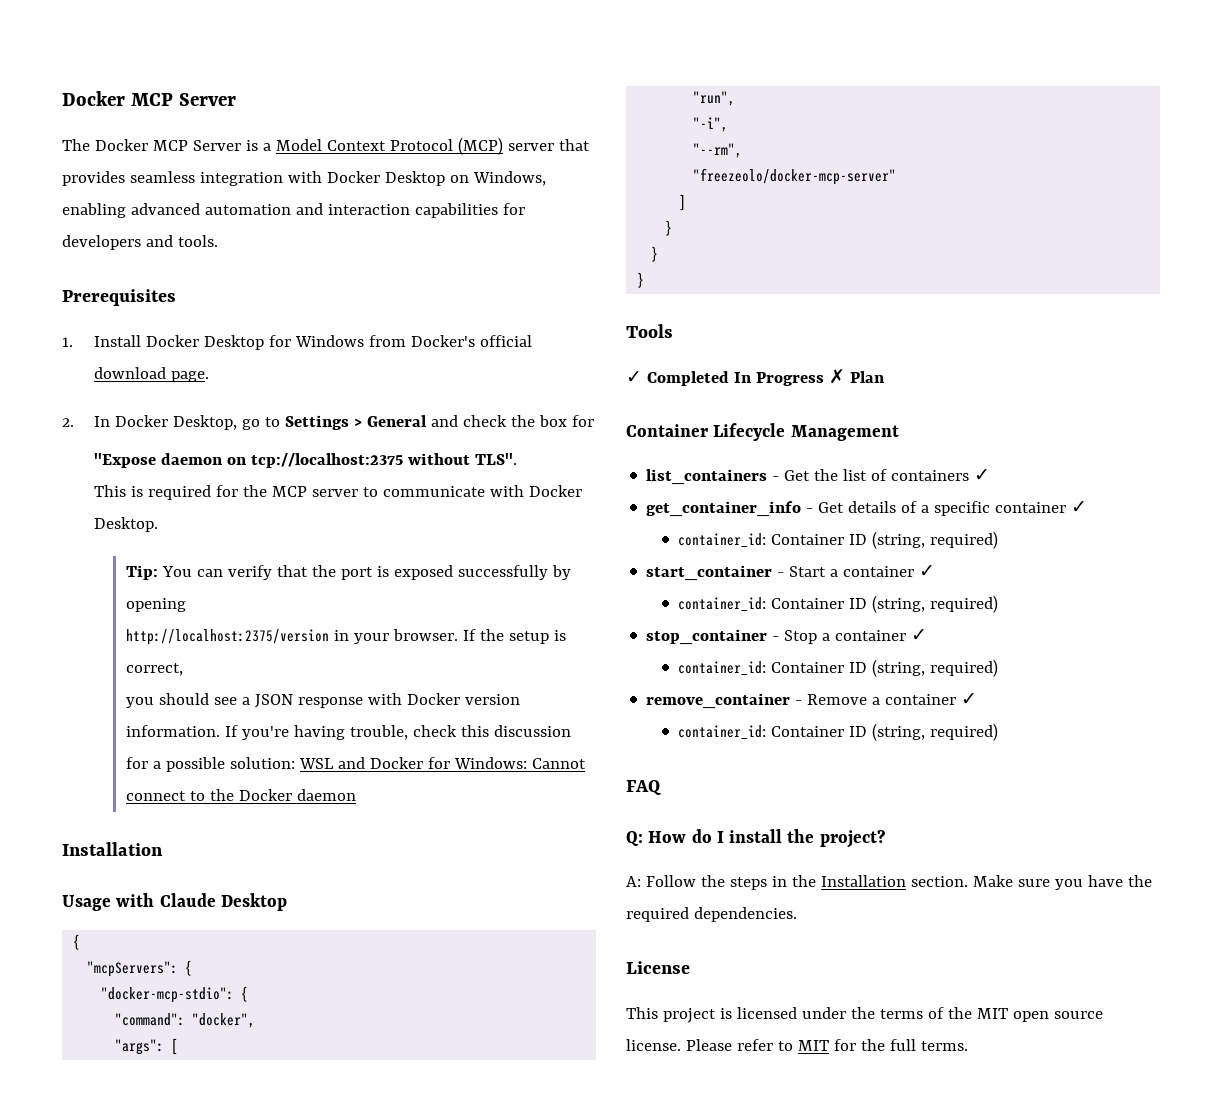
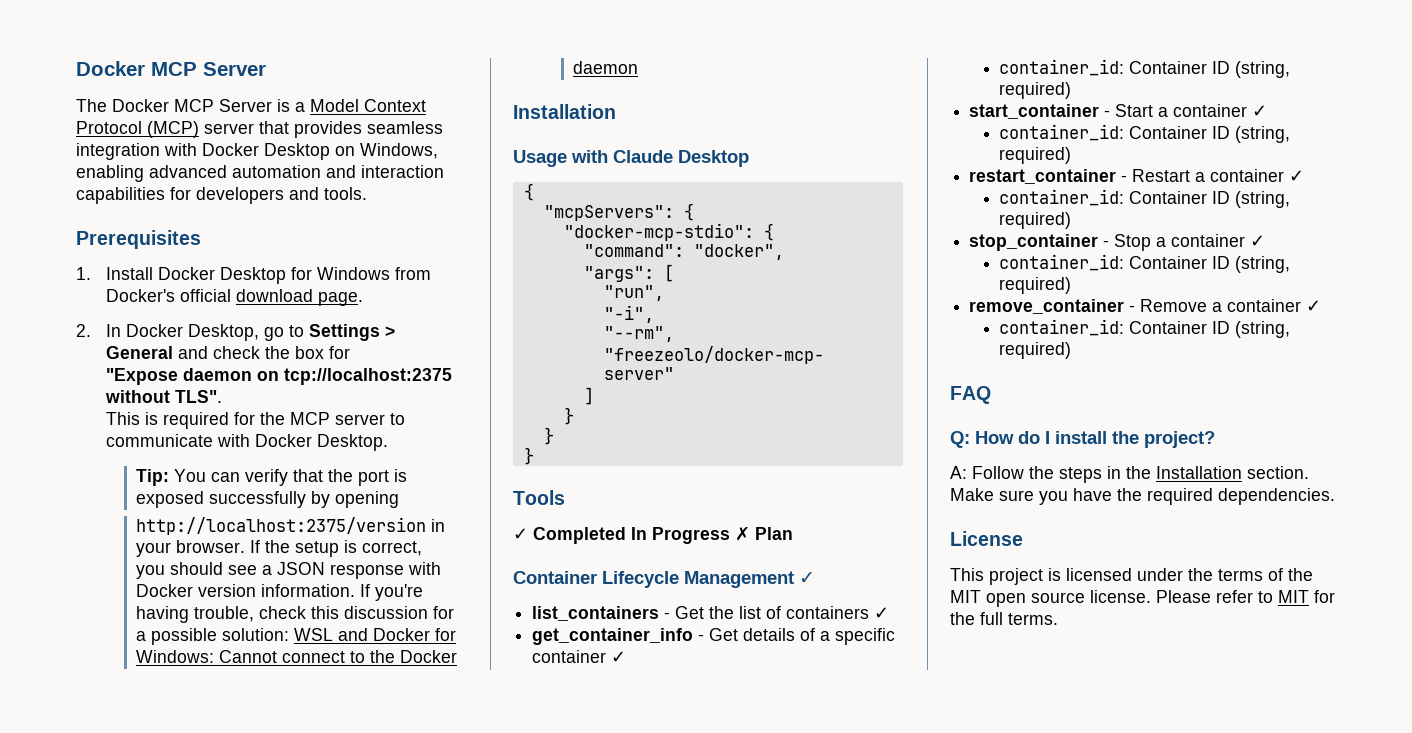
(899, 433) none -> [799,572,815,584] ✓
(999, 604) none -> [969,169,1305,184] [999,189,1291,208] [999,212,1072,229] // restart_container - Restart a container ✓ // container_id: Container ID (string, required)

